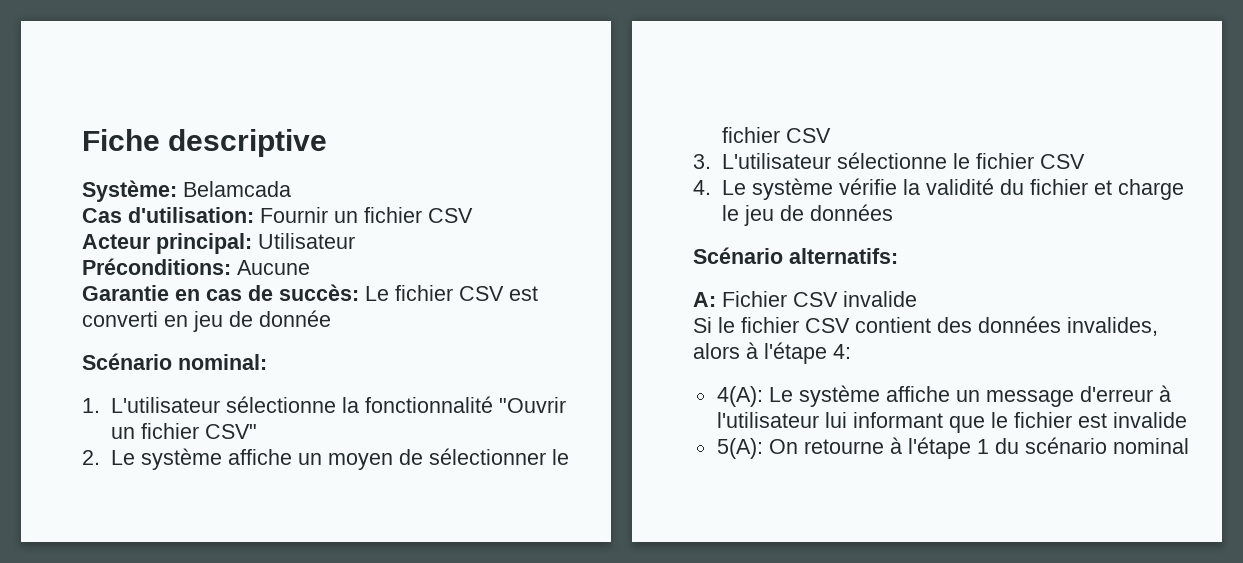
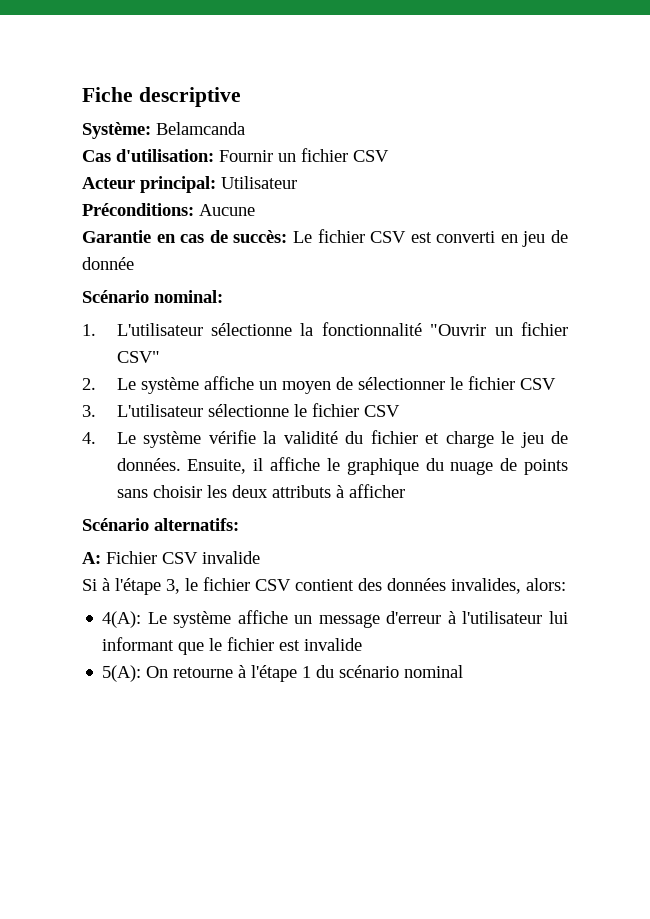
[183,181,291,197] Belamcada -> [156,122,245,135] Belamcanda
[809,204,893,221] données -> [116,457,568,475] [116,484,405,498] données. Ensuite, il affiche le graphique du nuage de points sans choisir les deux attributs à afficher
(712, 325) none -> [102,578,180,595] à l'étape 3,
[693,342,851,364] alors à l'étape 4: -> [526,578,566,591] alors:

